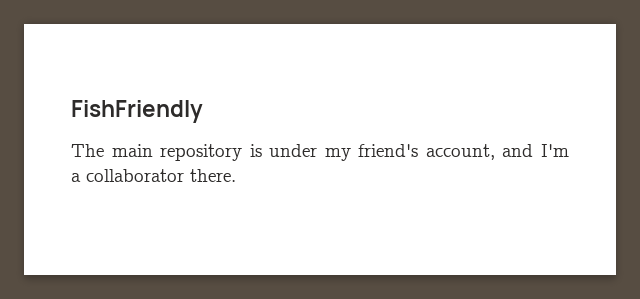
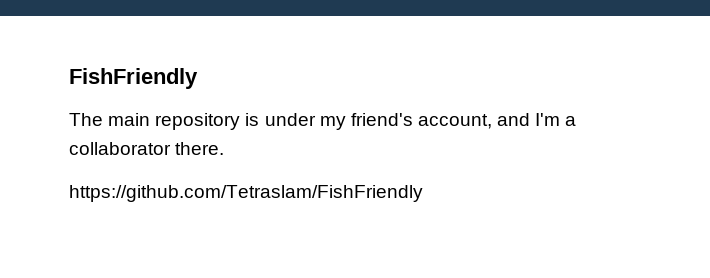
(236, 175) none -> [69,185,423,202] // https://github.com/Tetraslam/FishFriendly

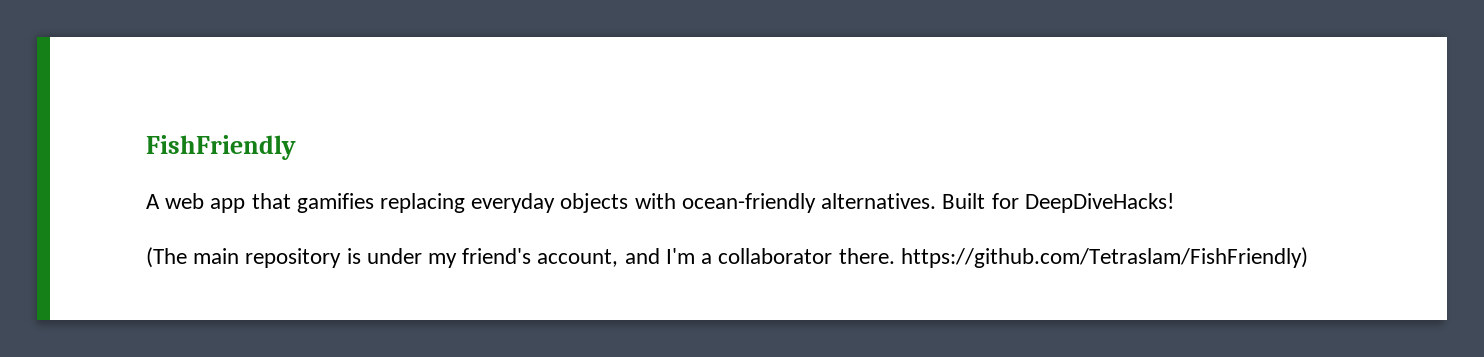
[69,113,103,126] The -> [146,193,1174,213] [146,247,187,268] A web app that gamifies replacing everyday objects with ocean-friendly alternatives. Built for DeepDiveHacks! // (The
[69,185,423,202] // https://github.com/Tetraslam/FishFriendly -> [900,247,1308,268] https://github.com/Tetraslam/FishFriendly)

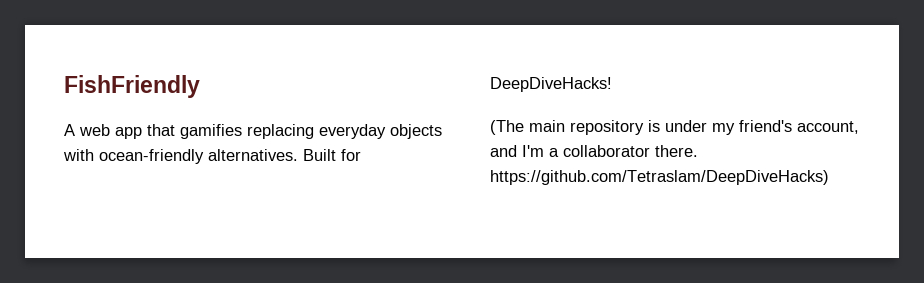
[900,247,1308,268] https://github.com/Tetraslam/FishFriendly) -> [490,170,829,185] https://github.com/Tetraslam/DeepDiveHacks)

